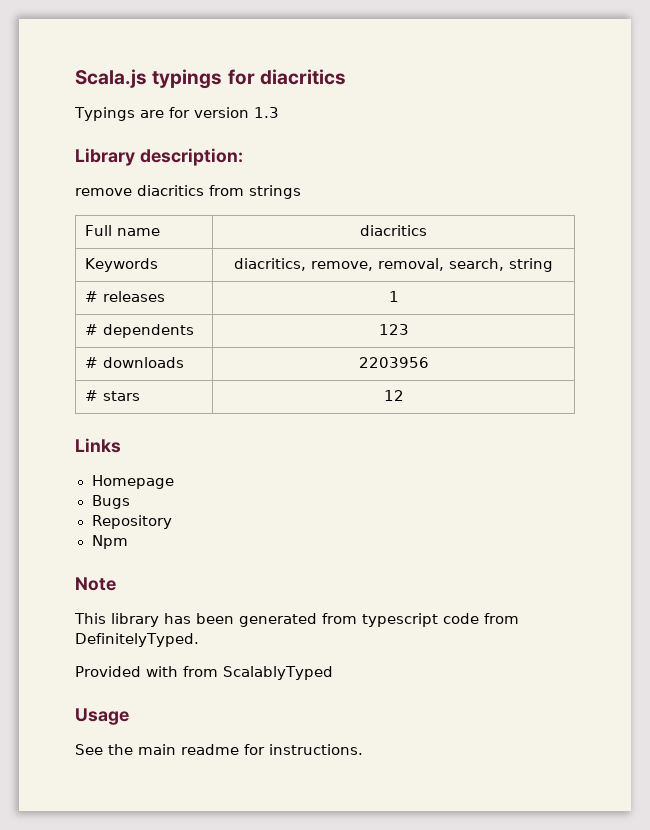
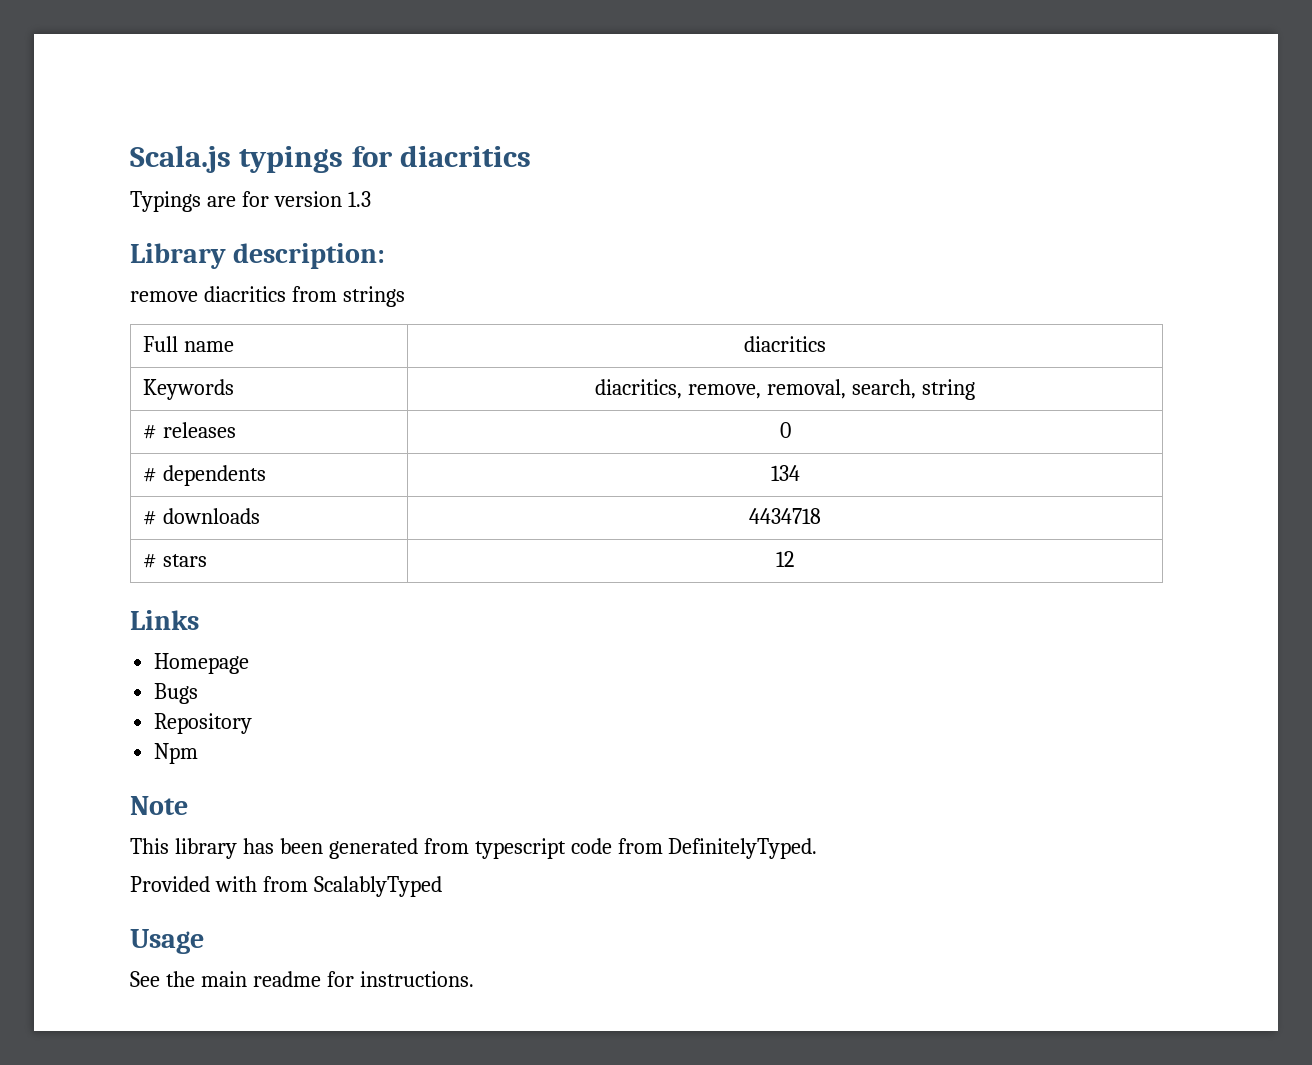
[388,291,399,302] 1 -> [779,422,791,438] 0
[378,324,409,335] 123 -> [770,465,800,481] 134
[358,357,429,368] 2203956 -> [749,508,821,524] 4434718

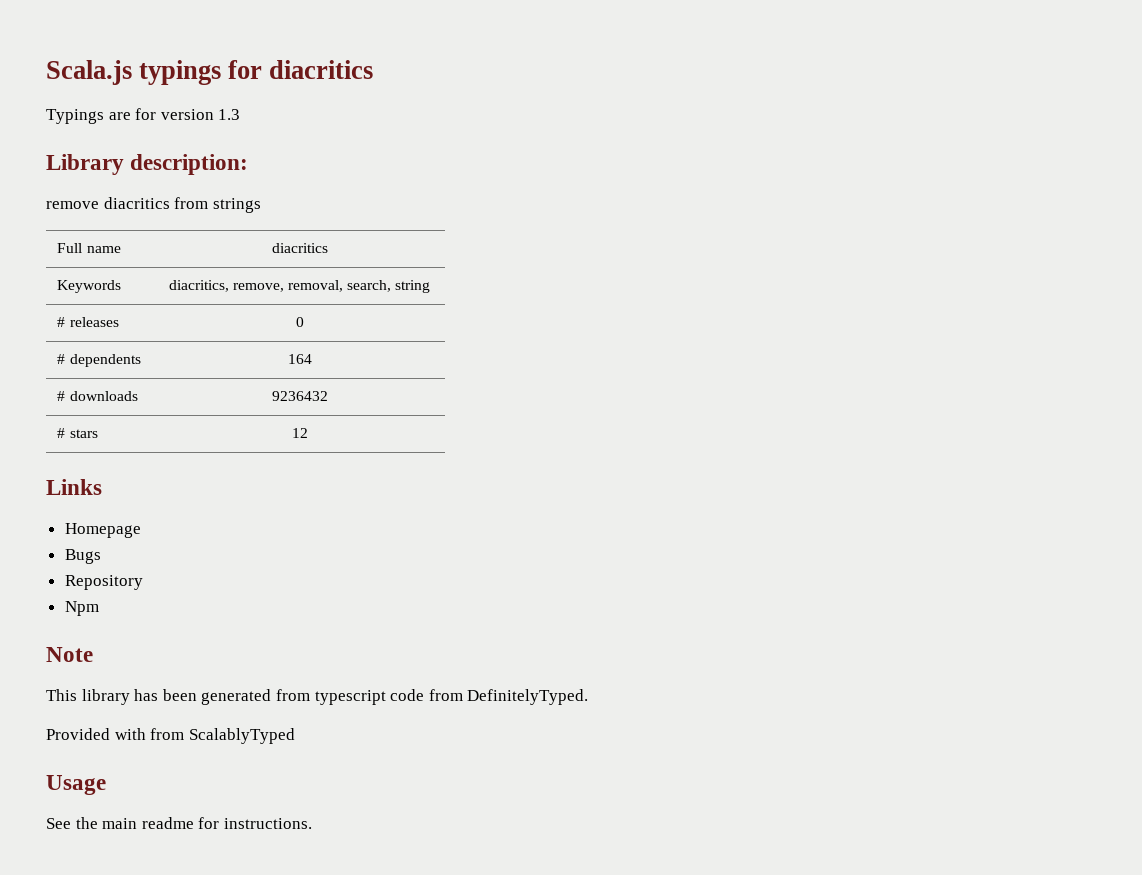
[770,465,800,481] 134 -> [287,354,312,364] 164
[749,508,821,524] 4434718 -> [271,391,328,401] 9236432

